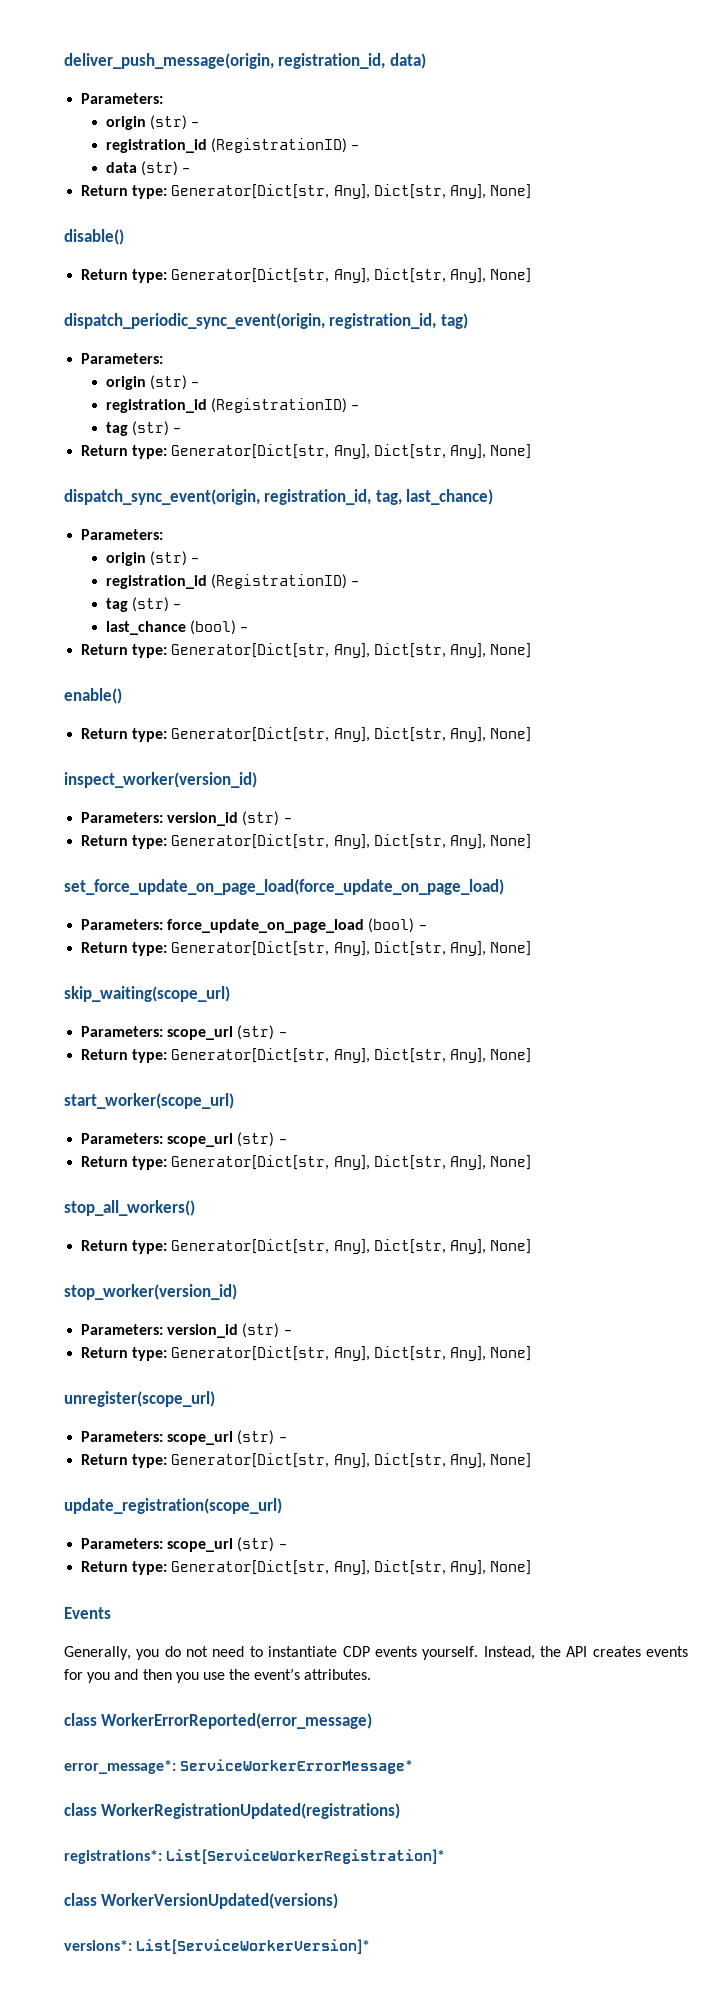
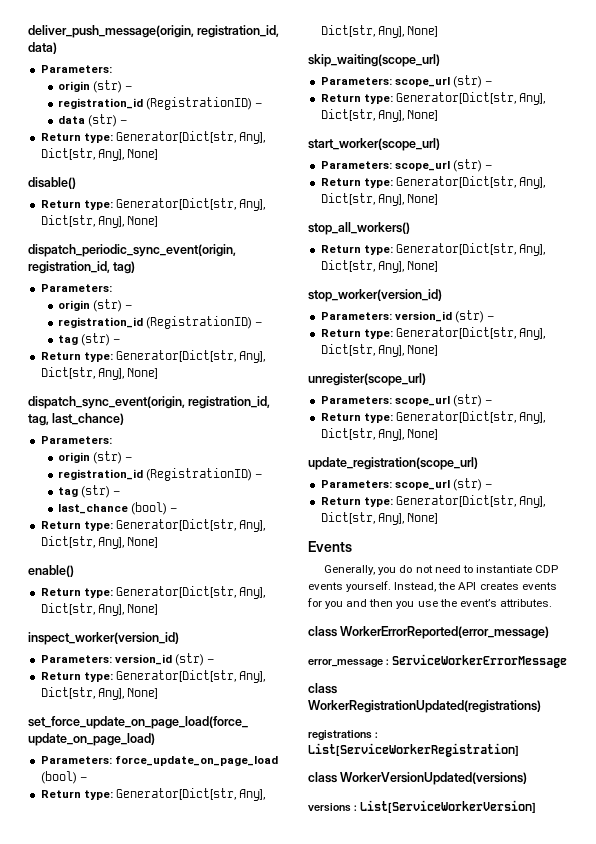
[64,1759,414,1774] error_message*: ServiceWorkerErrorMessage* -> [308,654,567,668] error_message : ServiceWorkerErrorMessage
[64,1849,446,1864] registrations*: List[ServiceWorkerRegistration]* -> [308,730,378,741] [308,743,519,757] registrations : List[ServiceWorkerRegistration]
[64,1939,371,1954] versions*: List[ServiceWorkerVersion]* -> [308,800,536,813] versions : List[ServiceWorkerVersion]

